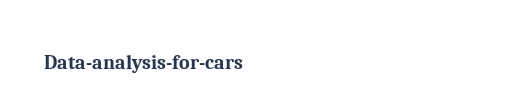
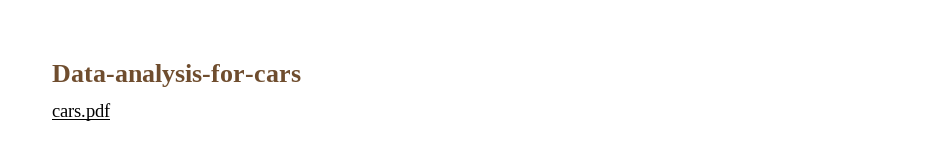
(243, 63) none -> [52,103,111,121] // cars.pdf

